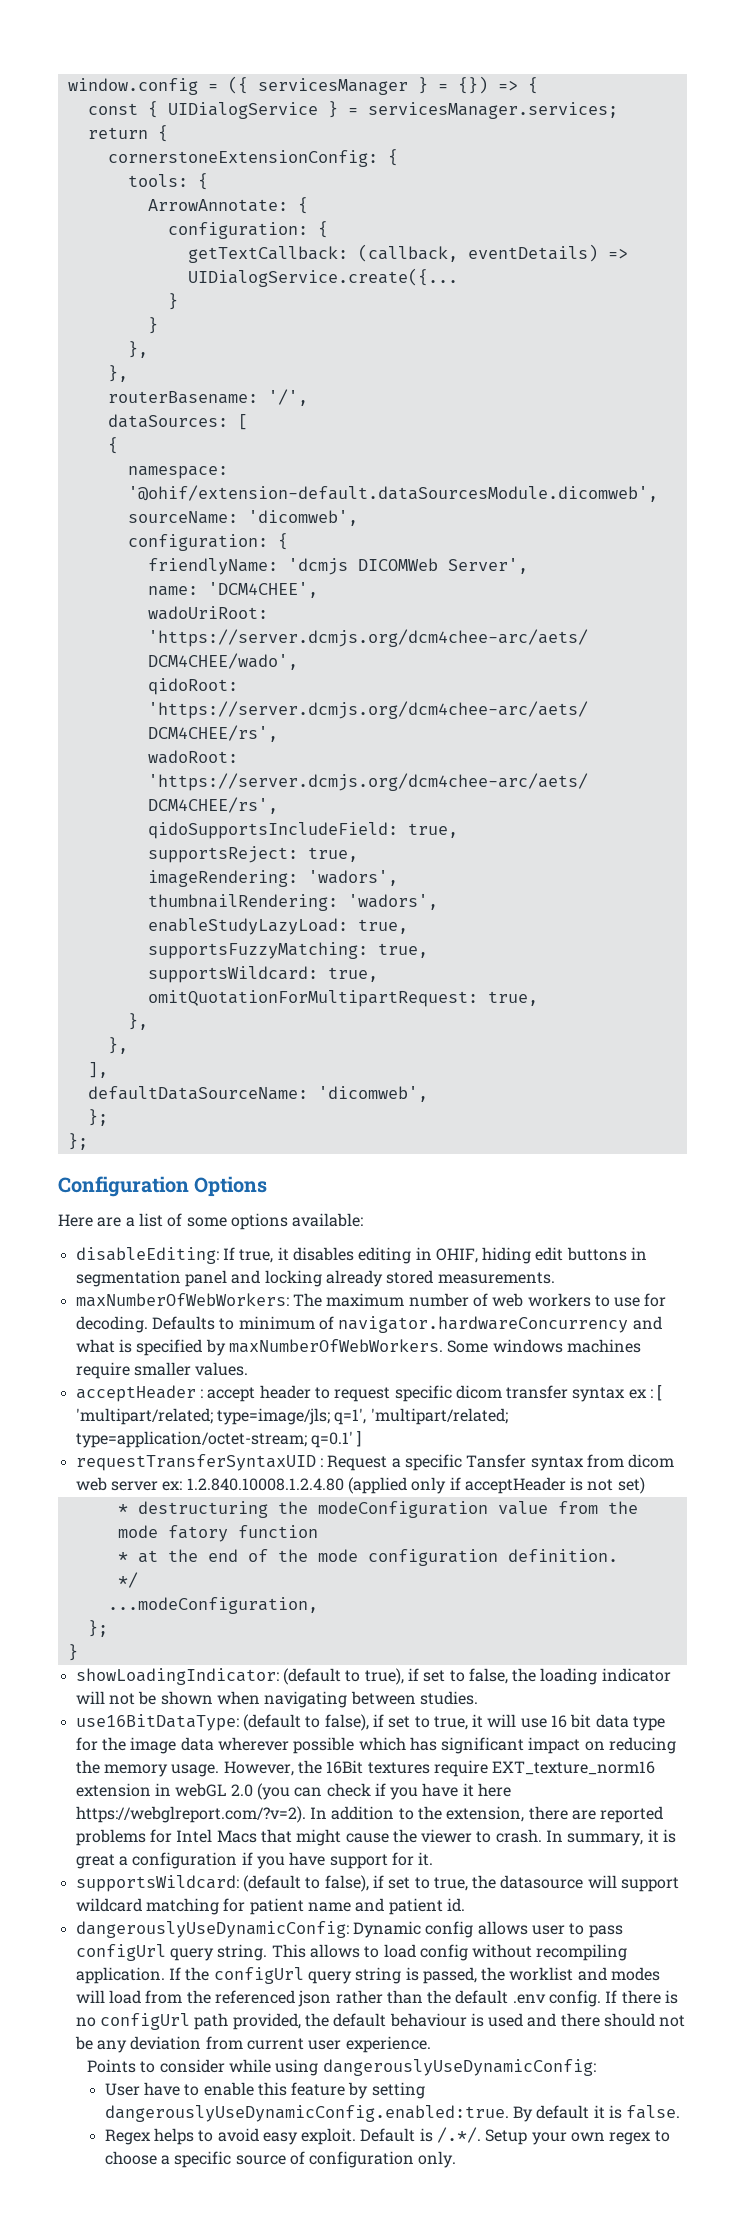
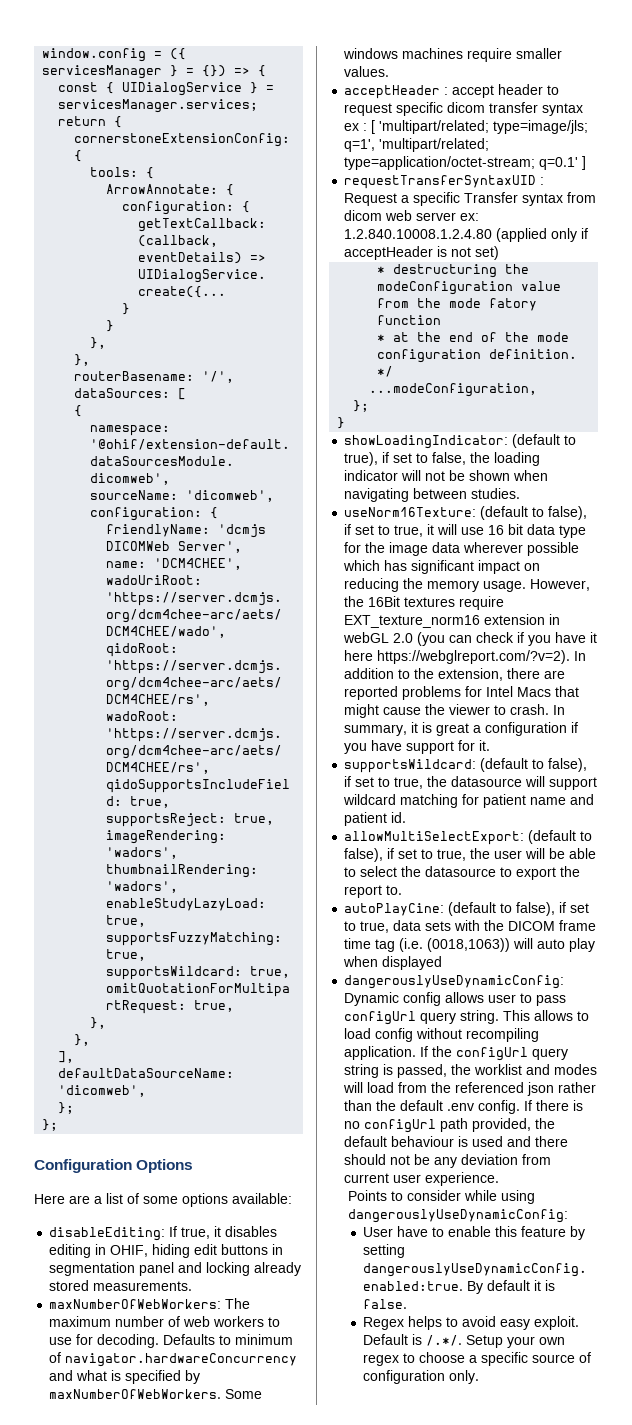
[466,1454,527,1468] Tansfer -> [464,192,519,203] Transfer
[75,1714,239,1731] use16BitDataType: -> [344,507,477,517] useNorm16Texture:
(465, 1905) none -> [344,830,593,845] [344,848,597,862] [344,866,581,880] [344,885,403,898] [344,902,590,916] [344,920,597,933] [344,938,596,952] [343,956,443,970] // allowMultiSelectExport: (default to false), if set to true, the user will be able to select the datasource to export the report to. // autoPlayCine: (default to false), if set to true, data sets with the DICOM frame time tag (i.e. (0018,1063)) will auto play when displayed

